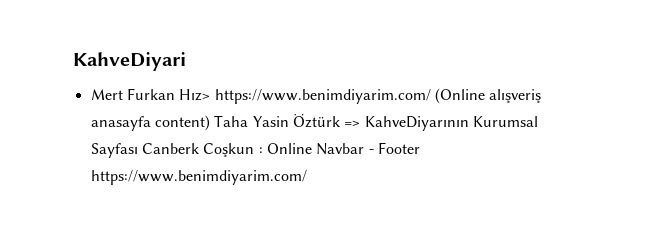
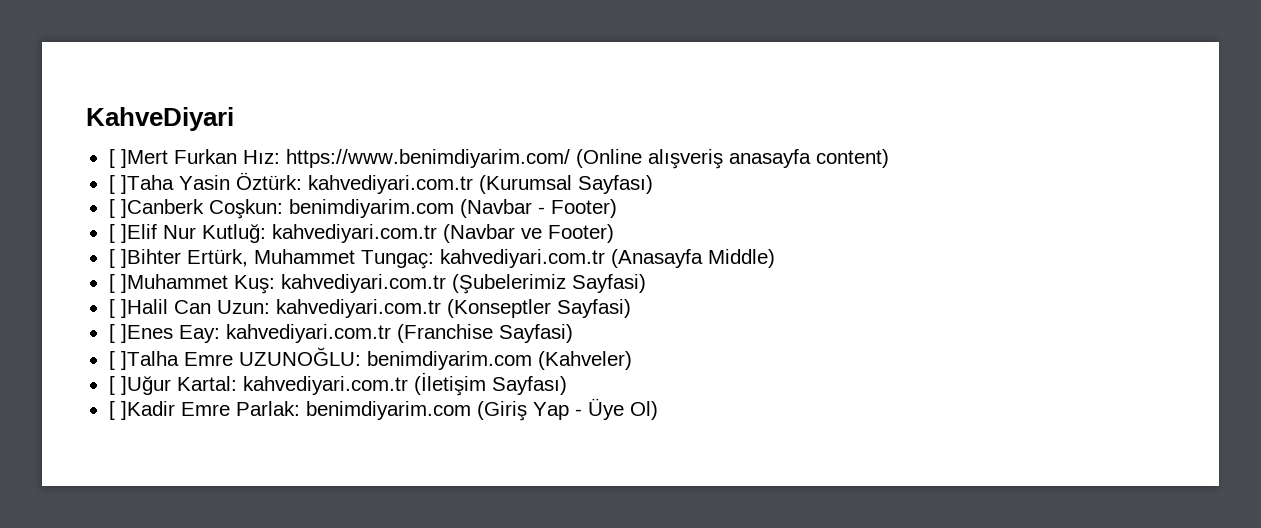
[90,88,211,101] Mert Furkan Hız> -> [108,149,280,168] [ ]Mert Furkan Hız:
[214,114,538,131] [90,142,420,158] [90,170,307,185] Taha Yasin Öztürk => KahveDiyarının Kurumsal Sayfası Canberk Coşkun : Online Navbar - Footer https://www.benimdiyarim.com/ -> [108,172,653,194] [108,199,617,219] [108,224,614,243] [108,249,775,269] [108,274,646,294] [108,299,631,318] [108,324,573,343] [108,347,632,370] [108,372,567,396] [108,398,658,421] // [ ]Taha Yasin Öztürk: kahvediyari.com.tr (Kurumsal Sayfası) // [ ]Canberk Coşkun: benimdiyarim.com (Navbar - Footer) // [ ]Elif Nur Kutluğ: kahvediyari.com.tr (Navbar ve Footer) // [ ]Bihter Ertürk, Muhammet Tungaç: kahvediyari.com.tr (Anasayfa Middle) // [ ]Muhammet Kuş: kahvediyari.com.tr (Şubelerimiz Sayfasi) // [ ]Halil Can Uzun: kahvediyari.com.tr (Konseptler Sayfasi) // [ ]Enes Eay: kahvediyari.com.tr (Franchise Sayfasi) // [ ]Talha Emre UZUNOĞLU: benimdiyarim.com (Kahveler) // [ ]Uğur Kartal: kahvediyari.com.tr (İletişim Sayfası) // [ ]Kadir Emre Parlak: benimdiyarim.com (Giriş Yap - Üye Ol)

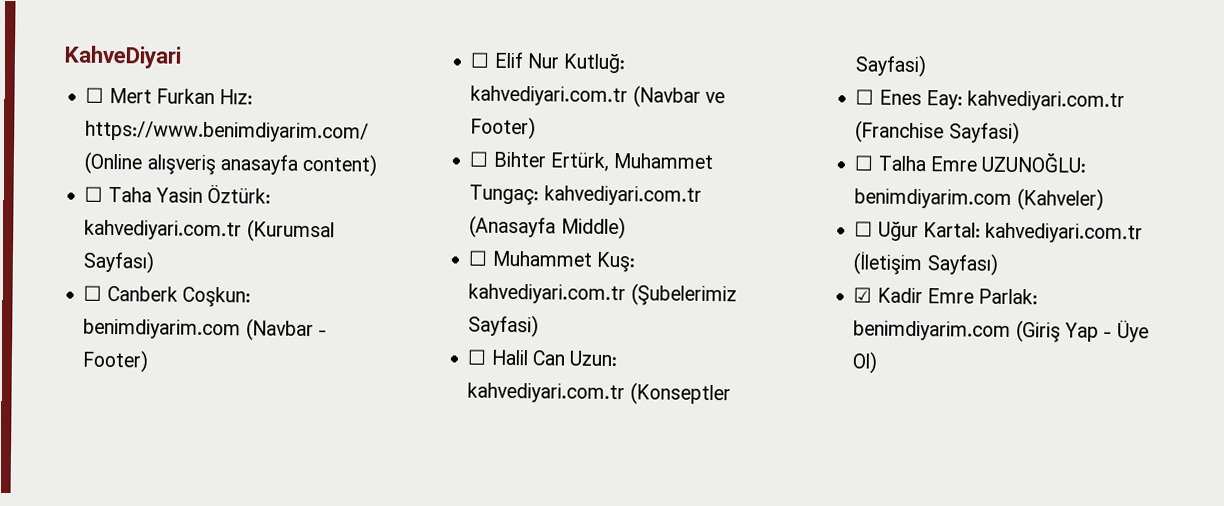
[108,149,168,168] [ ]Mert -> [85,87,152,104] ☐ Mert
[108,175,174,194] [ ]Taha -> [84,186,152,203] ☐ Taha
[108,199,204,218] [ ]Canberk -> [83,285,178,302] ☐ Canberk
[108,224,157,243] [ ]Elif -> [470,51,523,69] ☐ Elif
[108,249,181,268] [ ]Bihter -> [469,151,546,168] ☐ Bihter
[108,274,228,293] [ ]Muhammet -> [468,250,593,267] ☐ Muhammet
[108,299,168,318] [ ]Halil -> [467,349,529,366] ☐ Halil
[108,324,173,343] [ ]Enes -> [855,89,922,106] ☐ Enes
[108,351,179,370] [ ]Talha -> [854,155,926,172] ☐ Talha
[108,376,171,395] [ ]Uğur -> [854,221,919,242] ☐ Uğur
[108,401,175,420] [ ]Kadir -> [853,287,923,304] ☑ Kadir

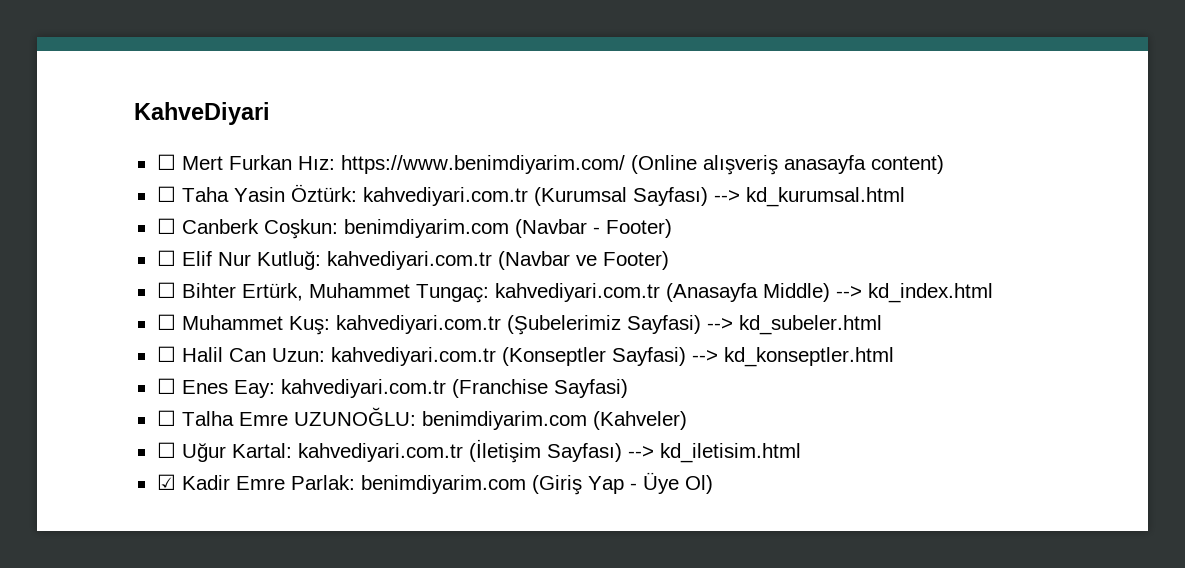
(155, 262) none -> [713,187,905,207] --> kd_kurumsal.html
(626, 228) none -> [835,283,993,303] --> kd_index.html
(540, 326) none -> [706,315,882,335] --> kd_subeler.html
(927, 66) none -> [691,347,894,367] --> kd_konseptler.html
(999, 264) none -> [627,443,801,463] --> kd_iletisim.html

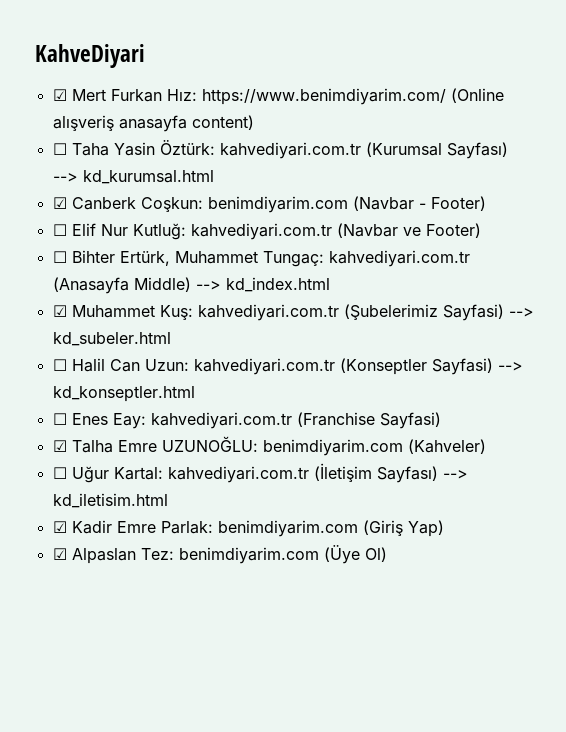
[156,154,176,170] ☐ -> [52,89,67,101] ☑
[156,218,176,234] ☐ -> [52,197,67,209] ☑
[156,314,176,330] ☐ -> [52,305,67,317] ☑
[156,410,176,426] ☐ -> [52,440,67,452] ☑
[587,472,679,494] Yap - Üye -> [407,520,444,537] [52,545,360,564] Yap) // ☑ Alpaslan Tez: benimdiyarim.com (Üye

